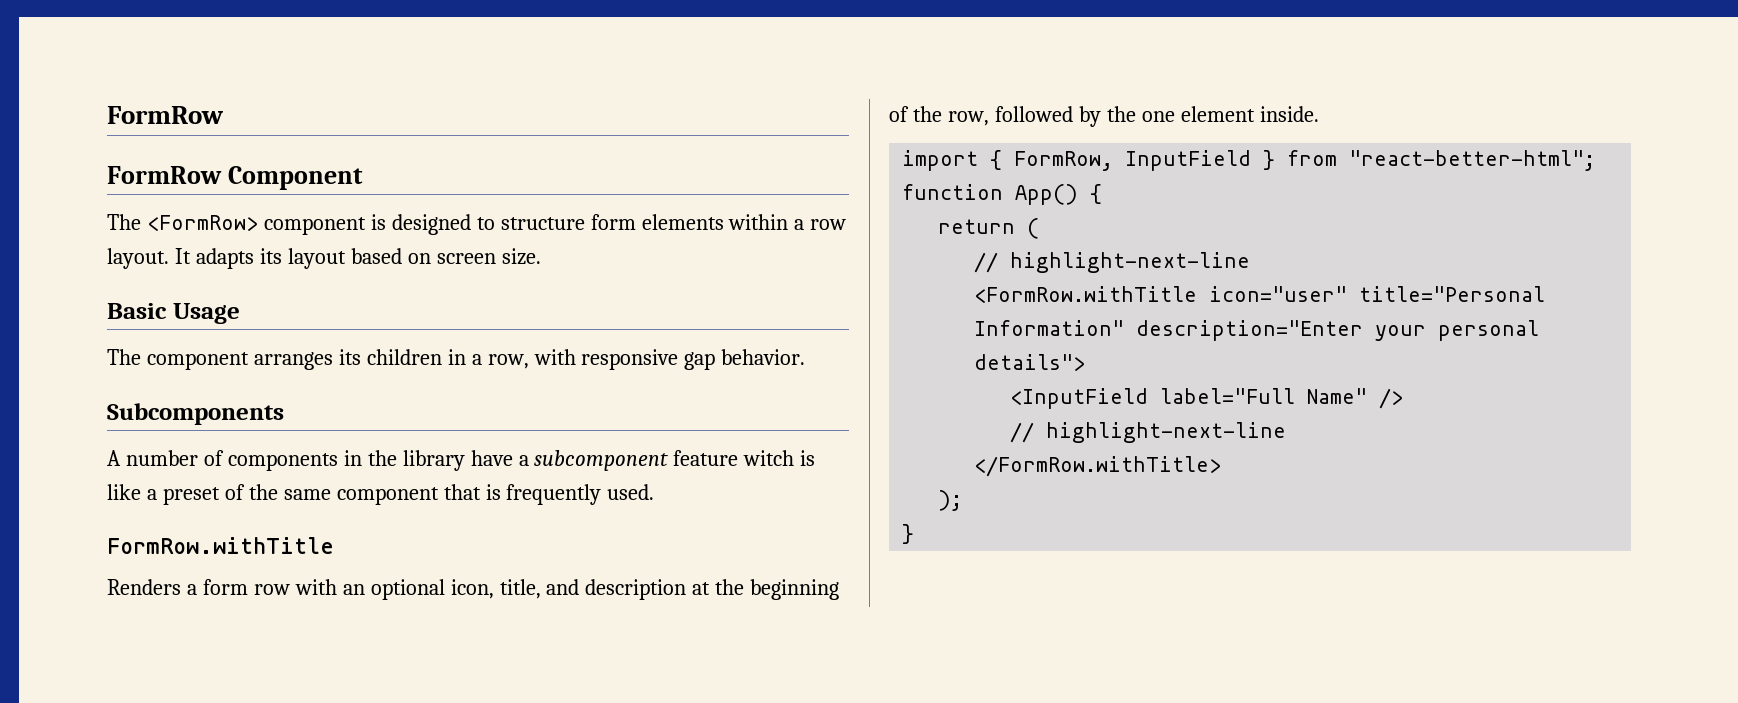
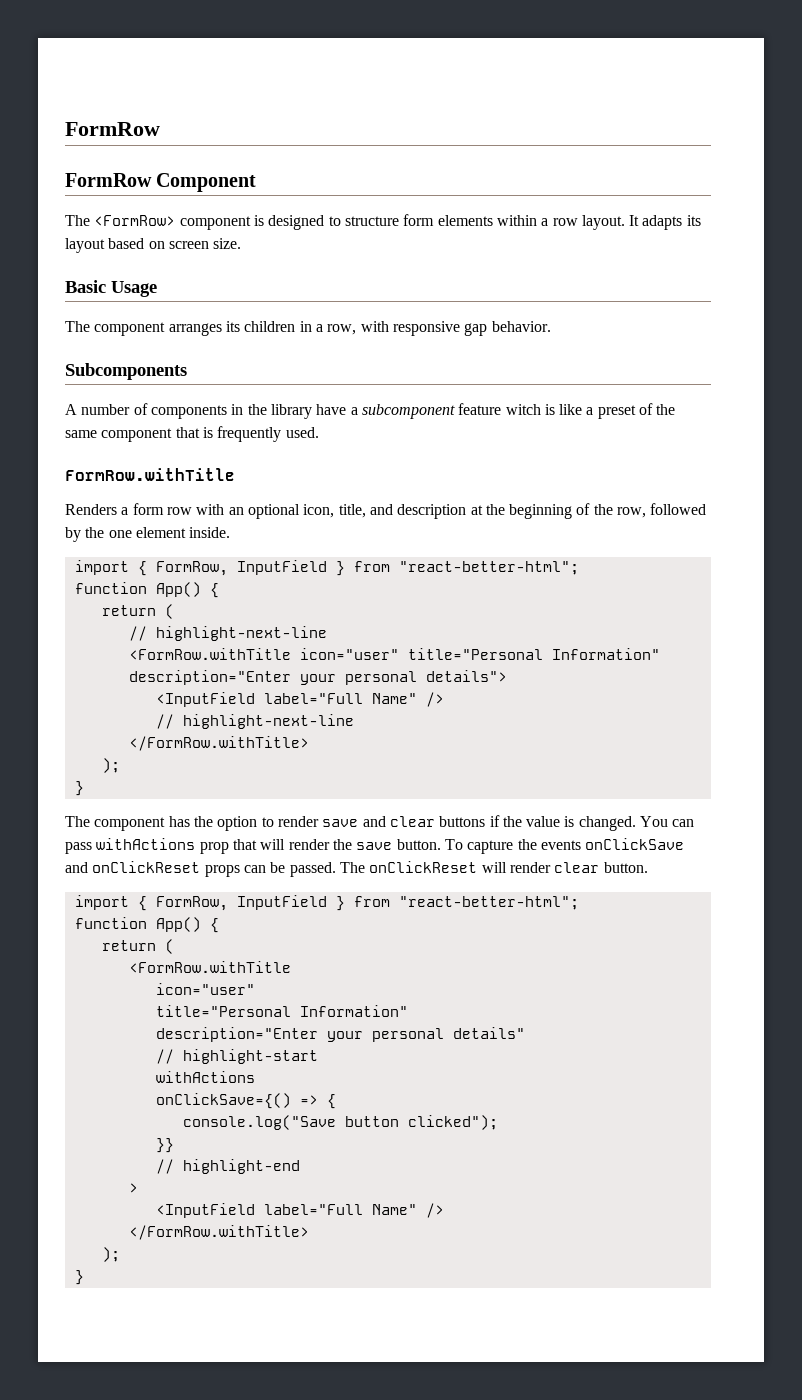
(915, 534) none -> [65,815,695,831] [65,838,685,854] [65,861,648,877] [74,895,579,911] [74,917,219,933] [101,939,174,954] [128,961,291,973] [155,983,255,995] [155,1005,408,1017] [155,1027,525,1042] [155,1049,318,1064] [155,1071,255,1083] [155,1093,336,1109] [182,1115,498,1130] [155,1138,174,1153] [155,1159,300,1174] [128,1183,138,1193] [155,1203,444,1218] [128,1225,309,1240] [101,1247,120,1262] [74,1270,84,1285] // The component has the option to render save and clear buttons if the value is changed. You can pass withActions prop that will render the save button. To capture the events onClickSave and onClickReset props can be passed. The onClickReset will render clear button. // import { FormRow, InputField } from "react-better-html"; // function App() { // return ( // <FormRow.withTitle // icon="user" // title="Personal Information" // description="Enter your personal details" // // highlight-start // withActions // onClickSave={() => { // console.log("Save button clicked"); // }} // // highlight-end // > // <InputField label="Full Name" /> // </FormRow.withTitle> // ); // }

